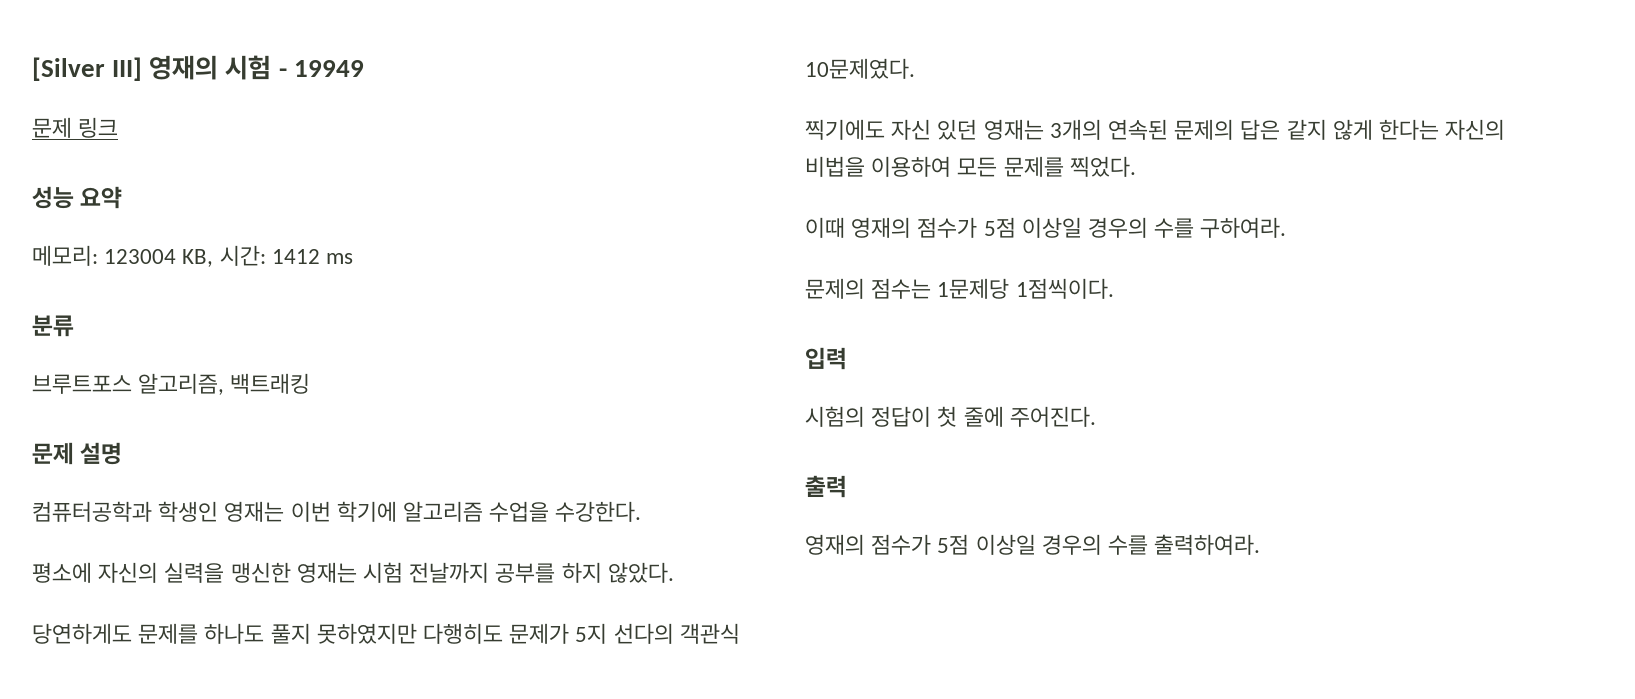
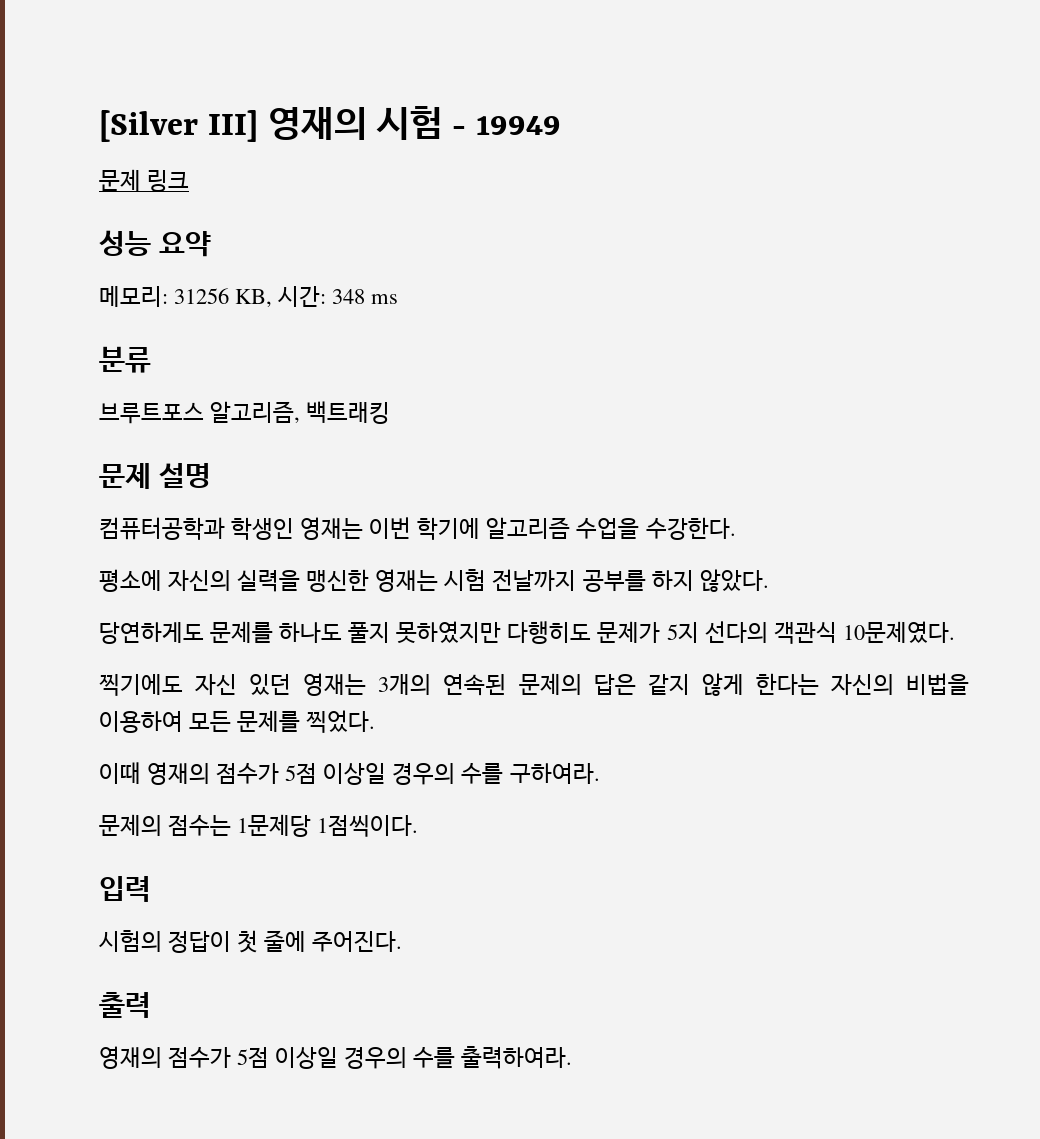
[104,249,177,264] 123004 -> [174,288,230,304] 31256
[271,249,320,264] 1412 -> [332,289,366,304] 348

